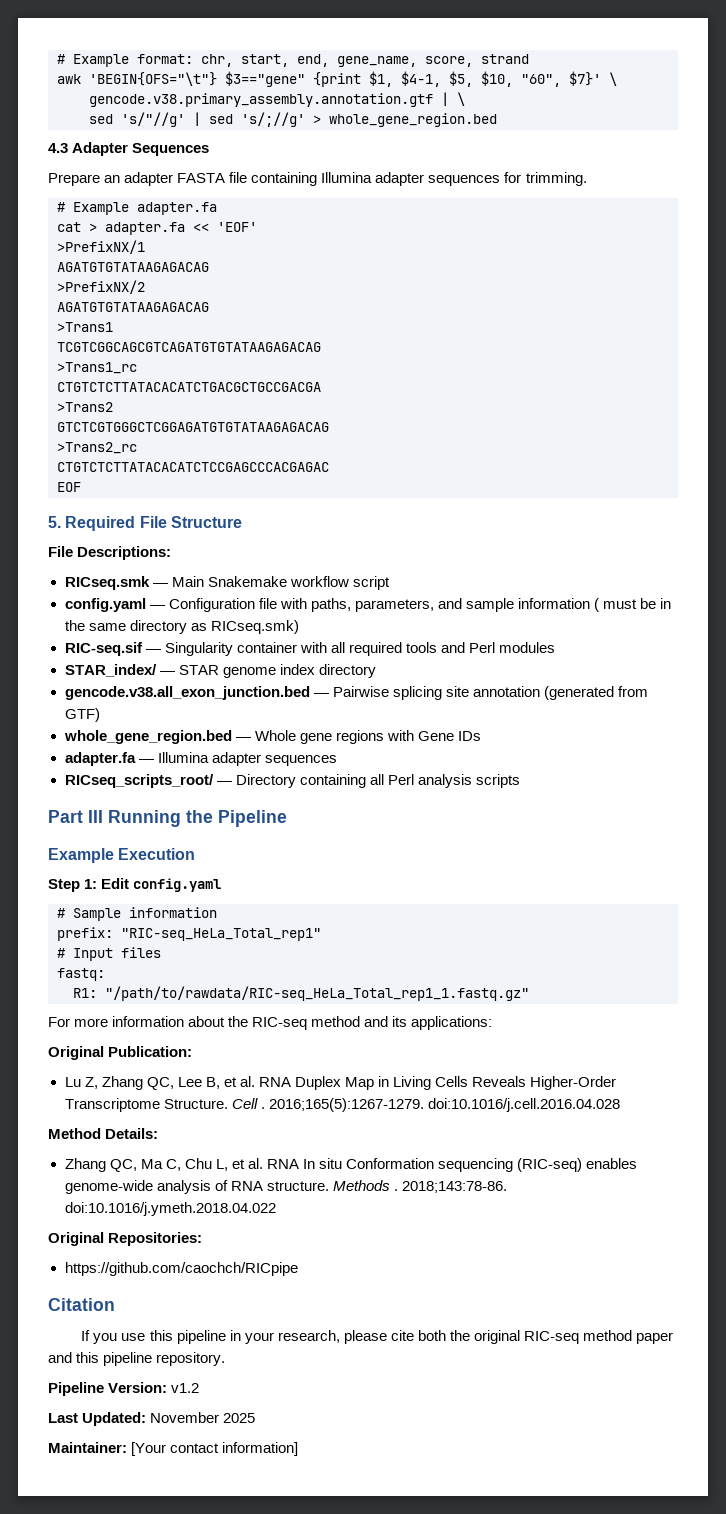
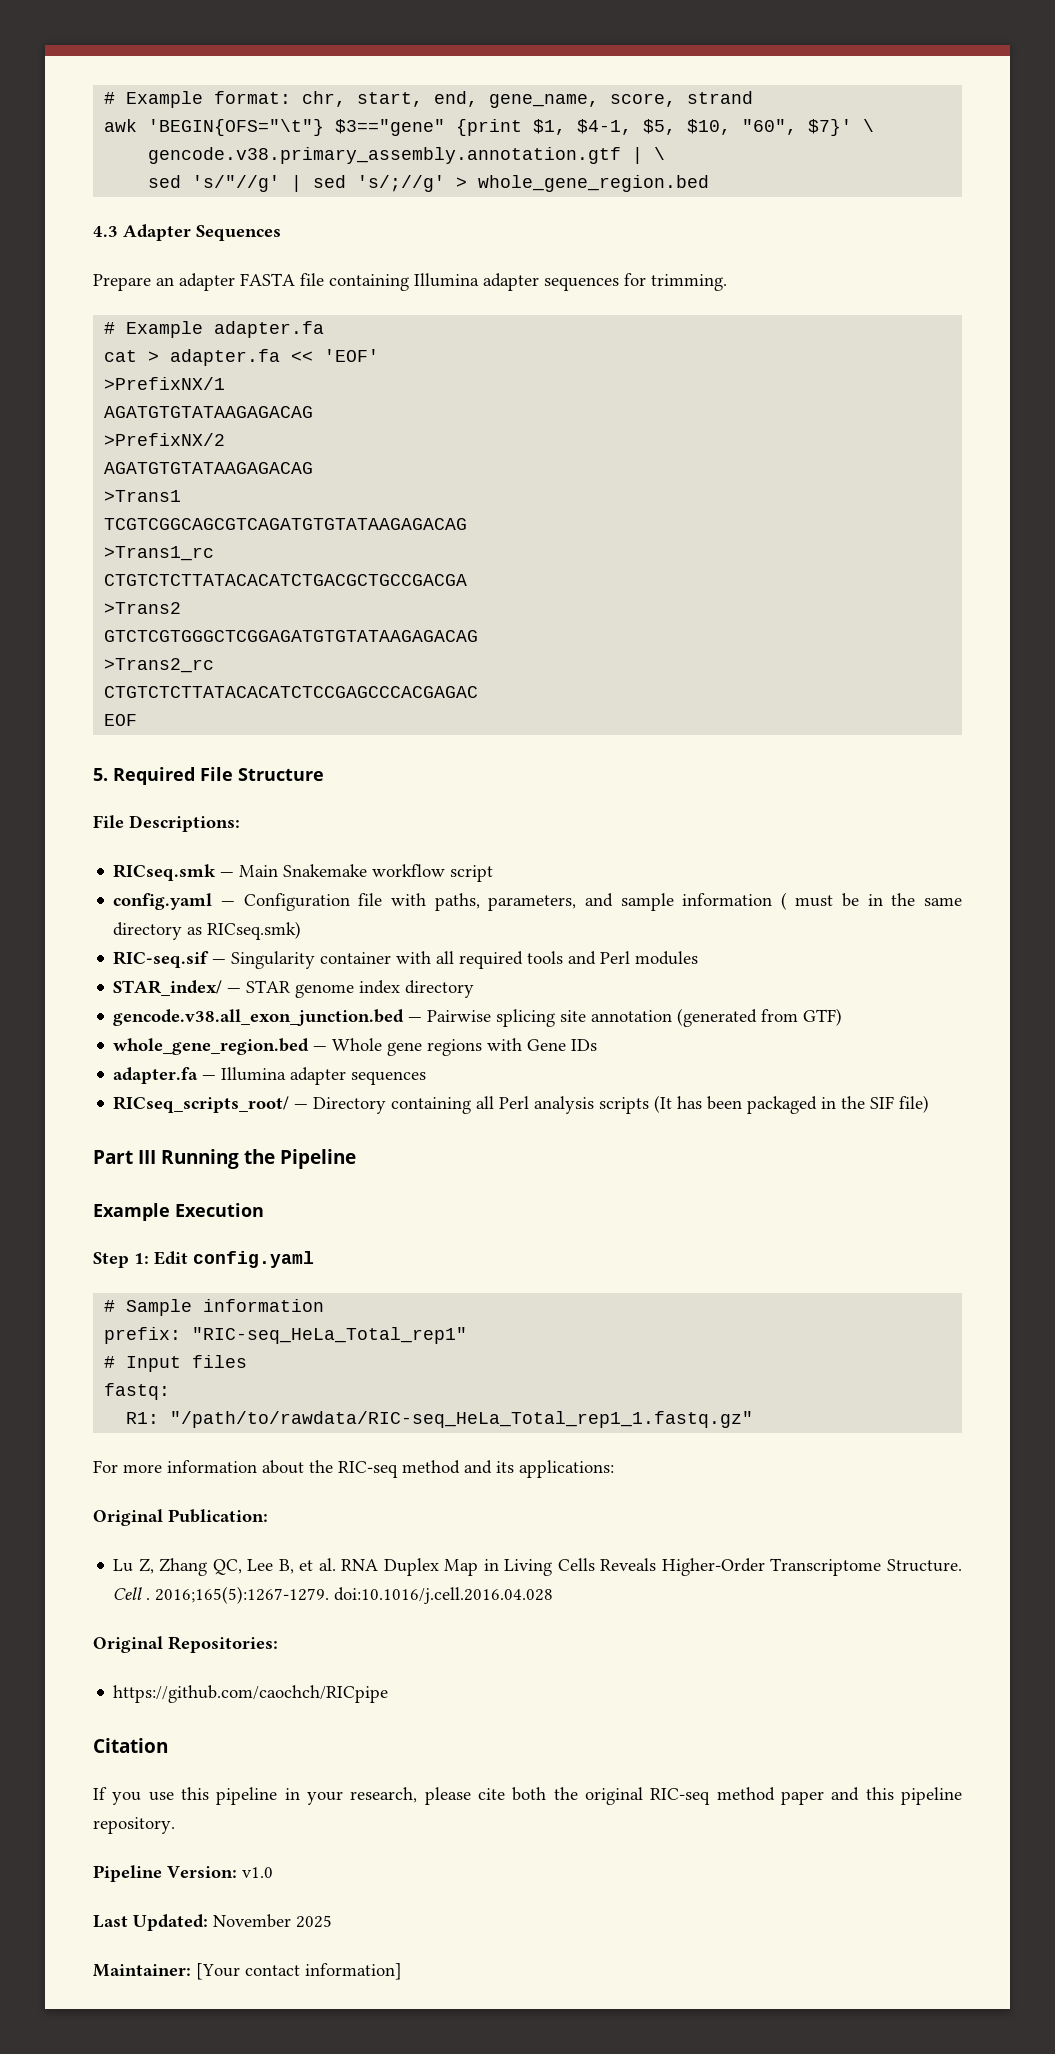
(520, 781) none -> [654,1095,930,1114] (It has been packaged in the SIF file)
[48,1128,159,1139] [64,1158,638,1172] [64,1180,507,1194] [64,1202,276,1216] // Method Details: // Zhang QC, Ma C, Chu L, et al. RNA In situ Conformation sequencing (RIC-seq) enables genome-wide analysis of RNA structure. Methods . 2018;143:78-86. doi:10.1016/j.ymeth.2018.04.022 -> (554, 1595) none
[171,1383,200,1393] v1.2 -> [242,1867,273,1878] v1.0

